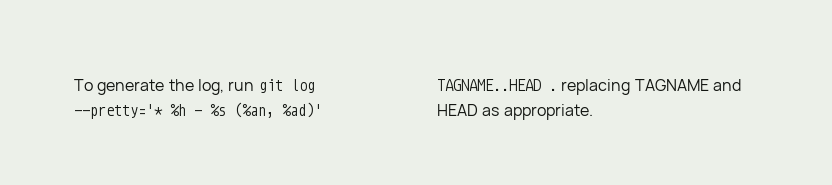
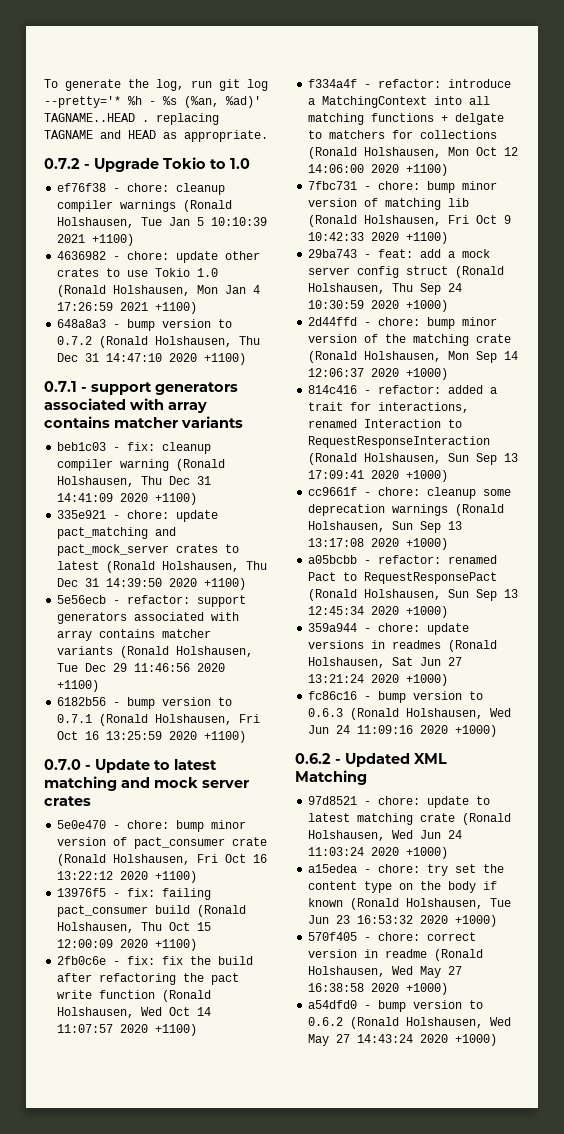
(593, 112) none -> [44,157,250,172] [57,183,226,195] [57,200,233,212] [57,217,268,228] [57,234,135,246] [57,251,261,263] [57,268,219,277] [57,285,261,297] [57,302,198,314] [57,319,233,331] [57,336,261,348] [57,353,247,365] [44,381,238,395] [44,398,207,413] [44,416,243,428] [57,442,212,454] [57,459,226,471] [57,476,212,487] [57,493,198,505] [57,510,219,522] [57,527,177,539] [57,544,240,556] [57,561,268,573] [57,578,247,590] [57,595,247,607] [57,612,240,624] [57,629,212,641] [57,646,254,658] [57,663,226,672] [57,680,100,692] [57,697,233,709] [57,714,261,726] [57,731,247,743] [44,759,217,773] [44,776,249,791] [44,796,91,806] [57,820,247,832] [57,837,268,849] [57,854,268,866] [57,871,198,883] [57,888,212,900] [57,905,247,917] [57,922,212,933] [57,939,198,951] [57,956,254,965] [57,973,240,985] [57,990,212,1002] [57,1007,212,1018] [57,1024,198,1036] [308,79,512,88] [308,96,491,108] [308,113,505,125] [308,130,498,139] [308,147,519,159] [308,164,449,176] [308,181,498,193] [308,198,470,210] [308,215,512,227] [308,232,449,244] [308,249,491,258] [308,266,505,278] [308,283,463,295] [308,300,449,312] [308,317,498,329] [308,334,512,346] [308,351,519,363] [308,368,449,380] [308,385,498,394] [308,402,470,413] [308,419,463,428] [308,436,491,448] [308,453,519,465] [308,470,449,482] [308,487,512,499] [308,504,505,516] [308,521,463,533] [308,538,449,550] [308,555,498,564] [308,572,498,584] [308,589,519,601] [308,606,449,618] [308,623,470,635] [308,640,498,652] [308,657,463,668] [308,674,449,686] [308,691,484,703] [308,708,512,720] [308,725,498,737] [295,753,447,767] [295,770,367,785] [308,796,491,808] [308,813,512,825] [308,830,463,841] [308,847,449,859] [308,864,505,876] [308,881,498,893] [308,898,512,910] [308,915,498,927] [308,932,477,941] [308,949,484,961] [308,966,463,978] [308,983,449,995] [308,1000,484,1012] [308,1017,512,1029] [308,1034,498,1046] // 0.7.2 - Upgrade Tokio to 1.0 // ef76f38 - chore: cleanup compiler warnings (Ronald Holshausen, Tue Jan 5 10:10:39 2021 +1100) // 4636982 - chore: update other crates to use Tokio 1.0 (Ronald Holshausen, Mon Jan 4 17:26:59 2021 +1100) // 648a8a3 - bump version to 0.7.2 (Ronald Holshausen, Thu Dec 31 14:47:10 2020 +1100) // 0.7.1 - support generators associated with array contains matcher variants // beb1c03 - fix: cleanup compiler warning (Ronald Holshausen, Thu Dec 31 14:41:09 2020 +1100) // 335e921 - chore: update pact_matching and pact_mock_server crates to latest (Ronald Holshausen, Thu Dec 31 14:39:50 2020 +1100) // 5e56ecb - refactor: support generators associated with array contains matcher variants (Ronald Holshausen, Tue Dec 29 11:46:56 2020 +1100) // 6182b56 - bump version to 0.7.1 (Ronald Holshausen, Fri Oct 16 13:25:59 2020 +1100) // 0.7.0 - Update to latest matching and mock server crates // 5e0e470 - chore: bump minor version of pact_consumer crate (Ronald Holshausen, Fri Oct 16 13:22:12 2020 +1100) // 13976f5 - fix: failing pact_consumer build (Ronald Holshausen, Thu Oct 15 12:00:09 2020 +1100) // 2fb0c6e - fix: fix the build after refactoring the pact write function (Ronald Holshausen, Wed Oct 14 11:07:57 2020 +1100) // f334a4f - refactor: introduce a MatchingContext into all matching functions + delgate to matchers for collections (Ronald Holshausen, Mon Oct 12 14:06:00 2020 +1100) // 7fbc731 - chore: bump minor version of matching lib (Ronald Holshausen, Fri Oct 9 10:42:33 2020 +1100) // 29ba743 - feat: add a mock server config struct (Ronald Holshausen, Thu Sep 24 10:30:59 2020 +1000) // 2d44ffd - chore: bump minor version of the matching crate (Ronald Holshausen, Mon Sep 14 12:06:37 2020 +1000) // 814c416 - refactor: added a trait for interactions, renamed Interaction to RequestResponseInteraction (Ronald Holshausen, Sun Sep 13 17:09:41 2020 +1000) // cc9661f - chore: cleanup some deprecation warnings (Ronald Holshausen, Sun Sep 13 13:17:08 2020 +1000) // a05bcbb - refactor: renamed Pact to RequestResponsePact (Ronald Holshausen, Sun Sep 13 12:45:34 2020 +1000) // 359a944 - chore: update versions in readmes (Ronald Holshausen, Sat Jun 27 13:21:24 2020 +1000) // fc86c16 - bump version to 0.6.3 (Ronald Holshausen, Wed Jun 24 11:09:16 2020 +1000) // 0.6.2 - Updated XML Matching // 97d8521 - chore: update to latest matching crate (Ronald Holshausen, Wed Jun 24 11:03:24 2020 +1000) // a15edea - chore: try set the content type on the body if known (Ronald Holshausen, Tue Jun 23 16:53:32 2020 +1000) // 570f405 - chore: correct version in readme (Ronald Holshausen, Wed May 27 16:38:58 2020 +1000) // a54dfd0 - bump version to 0.6.2 (Ronald Holshausen, Wed May 27 14:43:24 2020 +1000)

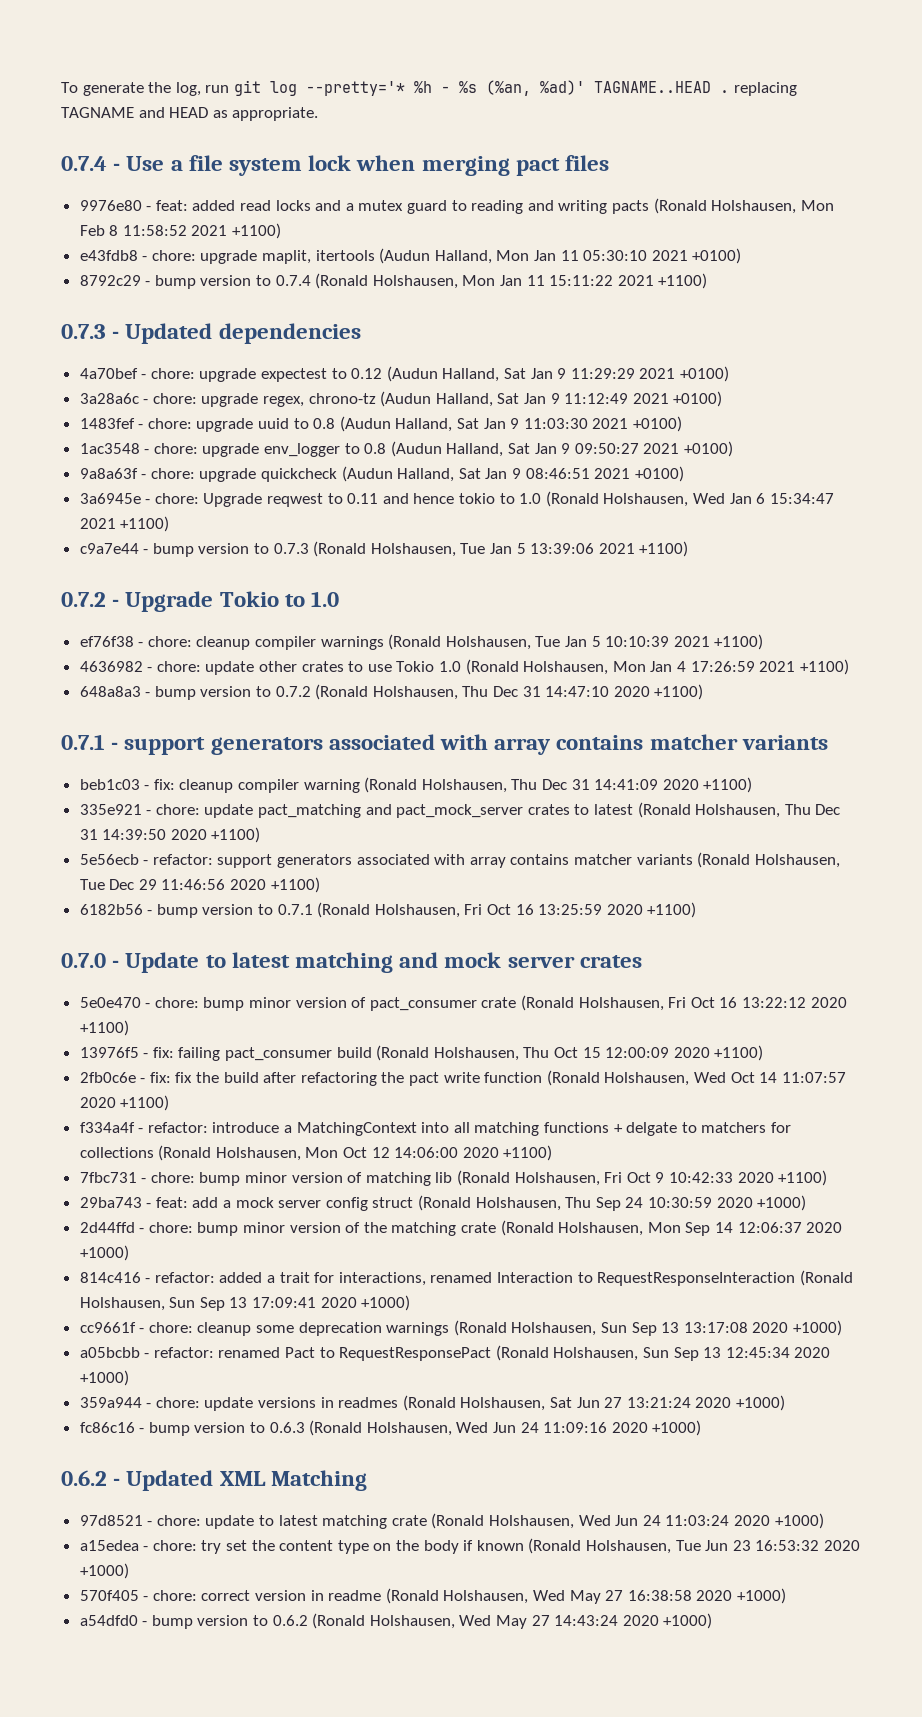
(268, 136) none -> [61,155,610,176] [79,198,834,214] [79,223,282,239] [79,248,742,264] [79,273,708,289] [61,323,361,344] [79,366,729,382] [79,391,723,407] [79,416,682,432] [79,441,733,457] [79,466,684,482] [79,491,834,507] [79,516,170,532] [79,541,689,557] // 0.7.4 - Use a file system lock when merging pact files // 9976e80 - feat: added read locks and a mutex guard to reading and writing pacts (Ronald Holshausen, Mon Feb 8 11:58:52 2021 +1100) // e43fdb8 - chore: upgrade maplit, itertools (Audun Halland, Mon Jan 11 05:30:10 2021 +0100) // 8792c29 - bump version to 0.7.4 (Ronald Holshausen, Mon Jan 11 15:11:22 2021 +1100) // 0.7.3 - Updated dependencies // 4a70bef - chore: upgrade expectest to 0.12 (Audun Halland, Sat Jan 9 11:29:29 2021 +0100) // 3a28a6c - chore: upgrade regex, chrono-tz (Audun Halland, Sat Jan 9 11:12:49 2021 +0100) // 1483fef - chore: upgrade uuid to 0.8 (Audun Halland, Sat Jan 9 11:03:30 2021 +0100) // 1ac3548 - chore: upgrade env_logger to 0.8 (Audun Halland, Sat Jan 9 09:50:27 2021 +0100) // 9a8a63f - chore: upgrade quickcheck (Audun Halland, Sat Jan 9 08:46:51 2021 +0100) // 3a6945e - chore: Upgrade reqwest to 0.11 and hence tokio to 1.0 (Ronald Holshausen, Wed Jan 6 15:34:47 2021 +1100) // c9a7e44 - bump version to 0.7.3 (Ronald Holshausen, Tue Jan 5 13:39:06 2021 +1100)

